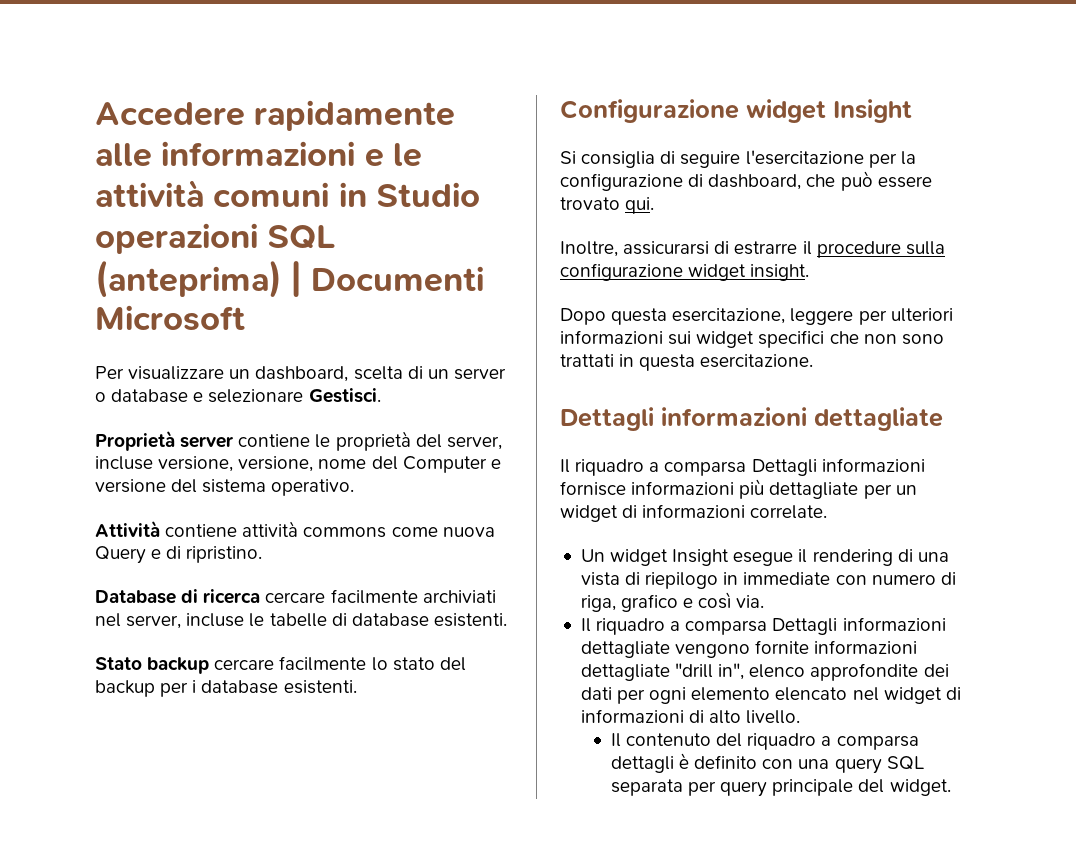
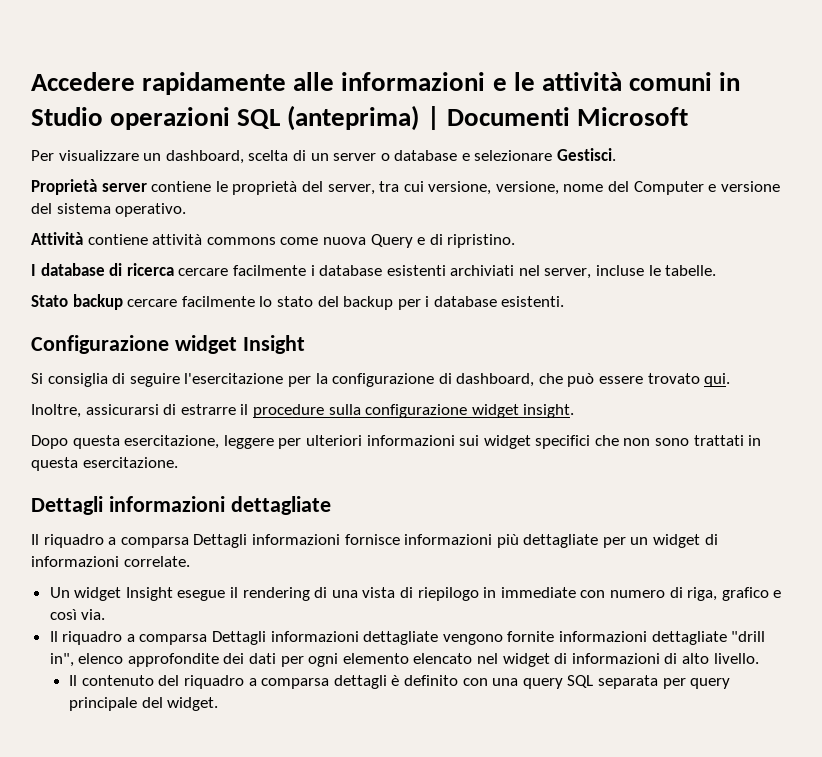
[95,456,153,470] incluse -> [379,181,424,192] tra cui
[95,590,176,604] Database -> [31,263,105,276] I database
(418, 596) none -> [310,265,446,276] i database esistenti
[269,613,507,627] tabelle di database esistenti. -> [665,265,717,276] tabelle.

